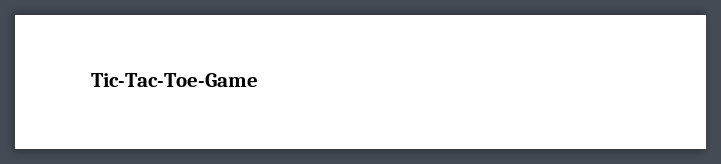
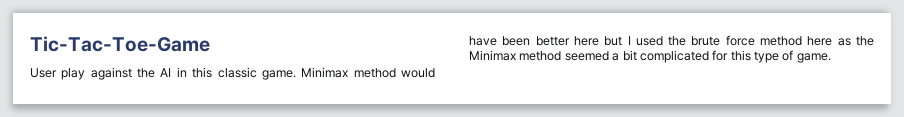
(258, 80) none -> [30,67,436,80] [469,35,875,46] [469,50,831,63] // User play against the AI in this classic game. Minimax method would have been better here but I used the brute force method here as the Minimax method seemed a bit complicated for this type of game.

